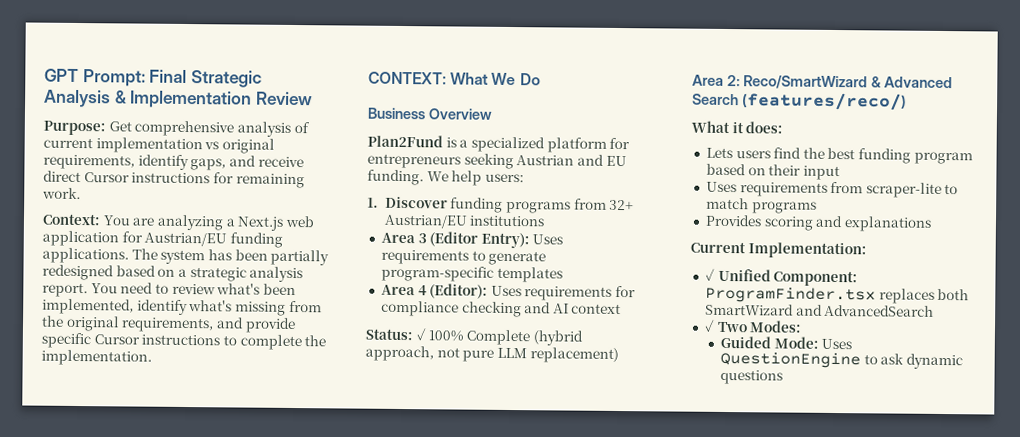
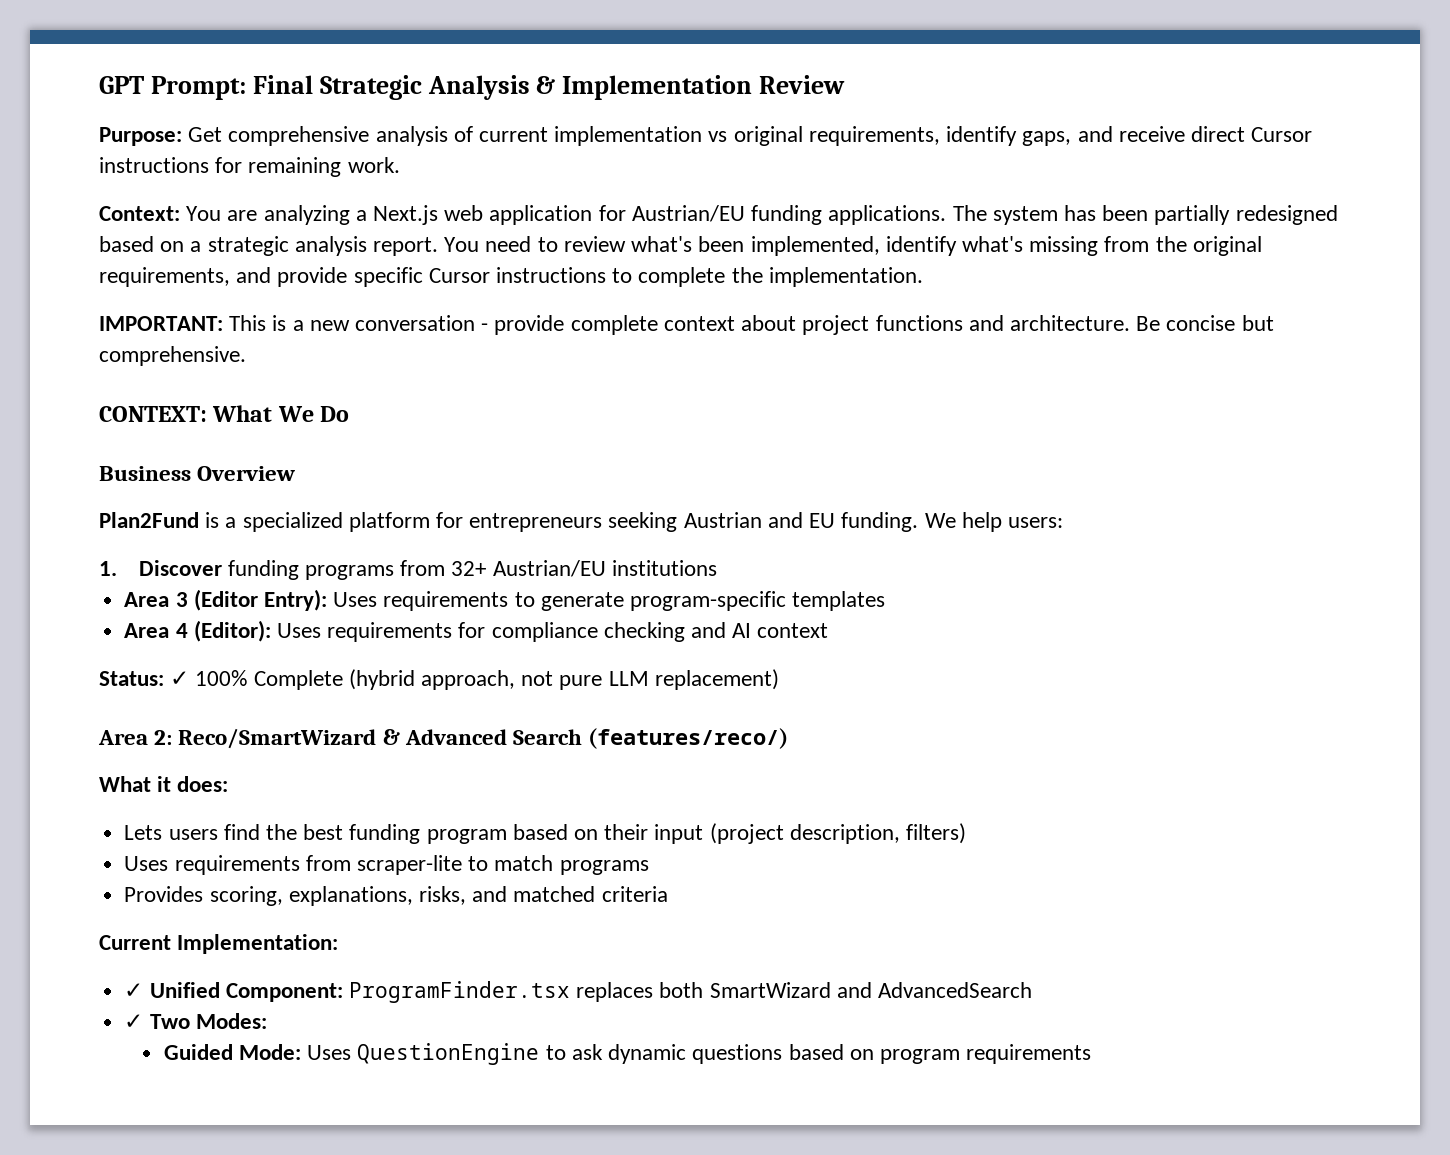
(152, 357) none -> [99,315,1274,335] [99,346,246,366] // IMPORTANT: This is a new conversation - provide complete context about project functions and architecture. Be concise but comprehensive.
(840, 173) none -> [709,823,967,844] (project description, filters)
[763,215,932,232] scoring and explanations -> [209,886,668,906] scoring, explanations, risks, and matched criteria
(784, 377) none -> [788,1044,1092,1064] based on program requirements

